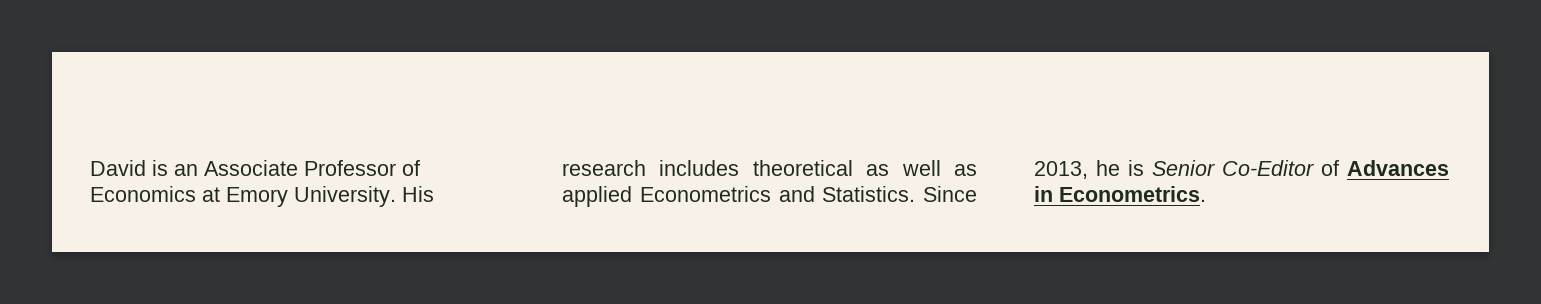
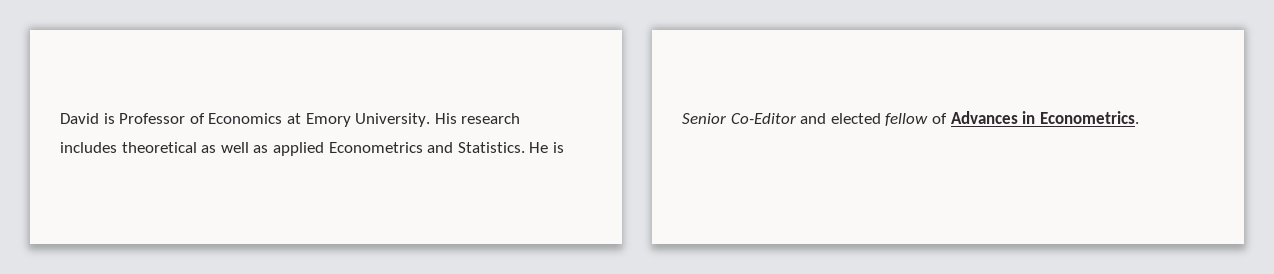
[174,160,298,176] an Associate -> (115, 118) none
[923,186,977,202] [1034,160,1314,179] Since 2013, he is Senior Co-Editor -> [529,142,564,153] [682,113,929,126] He is Senior Co-Editor and elected fellow

